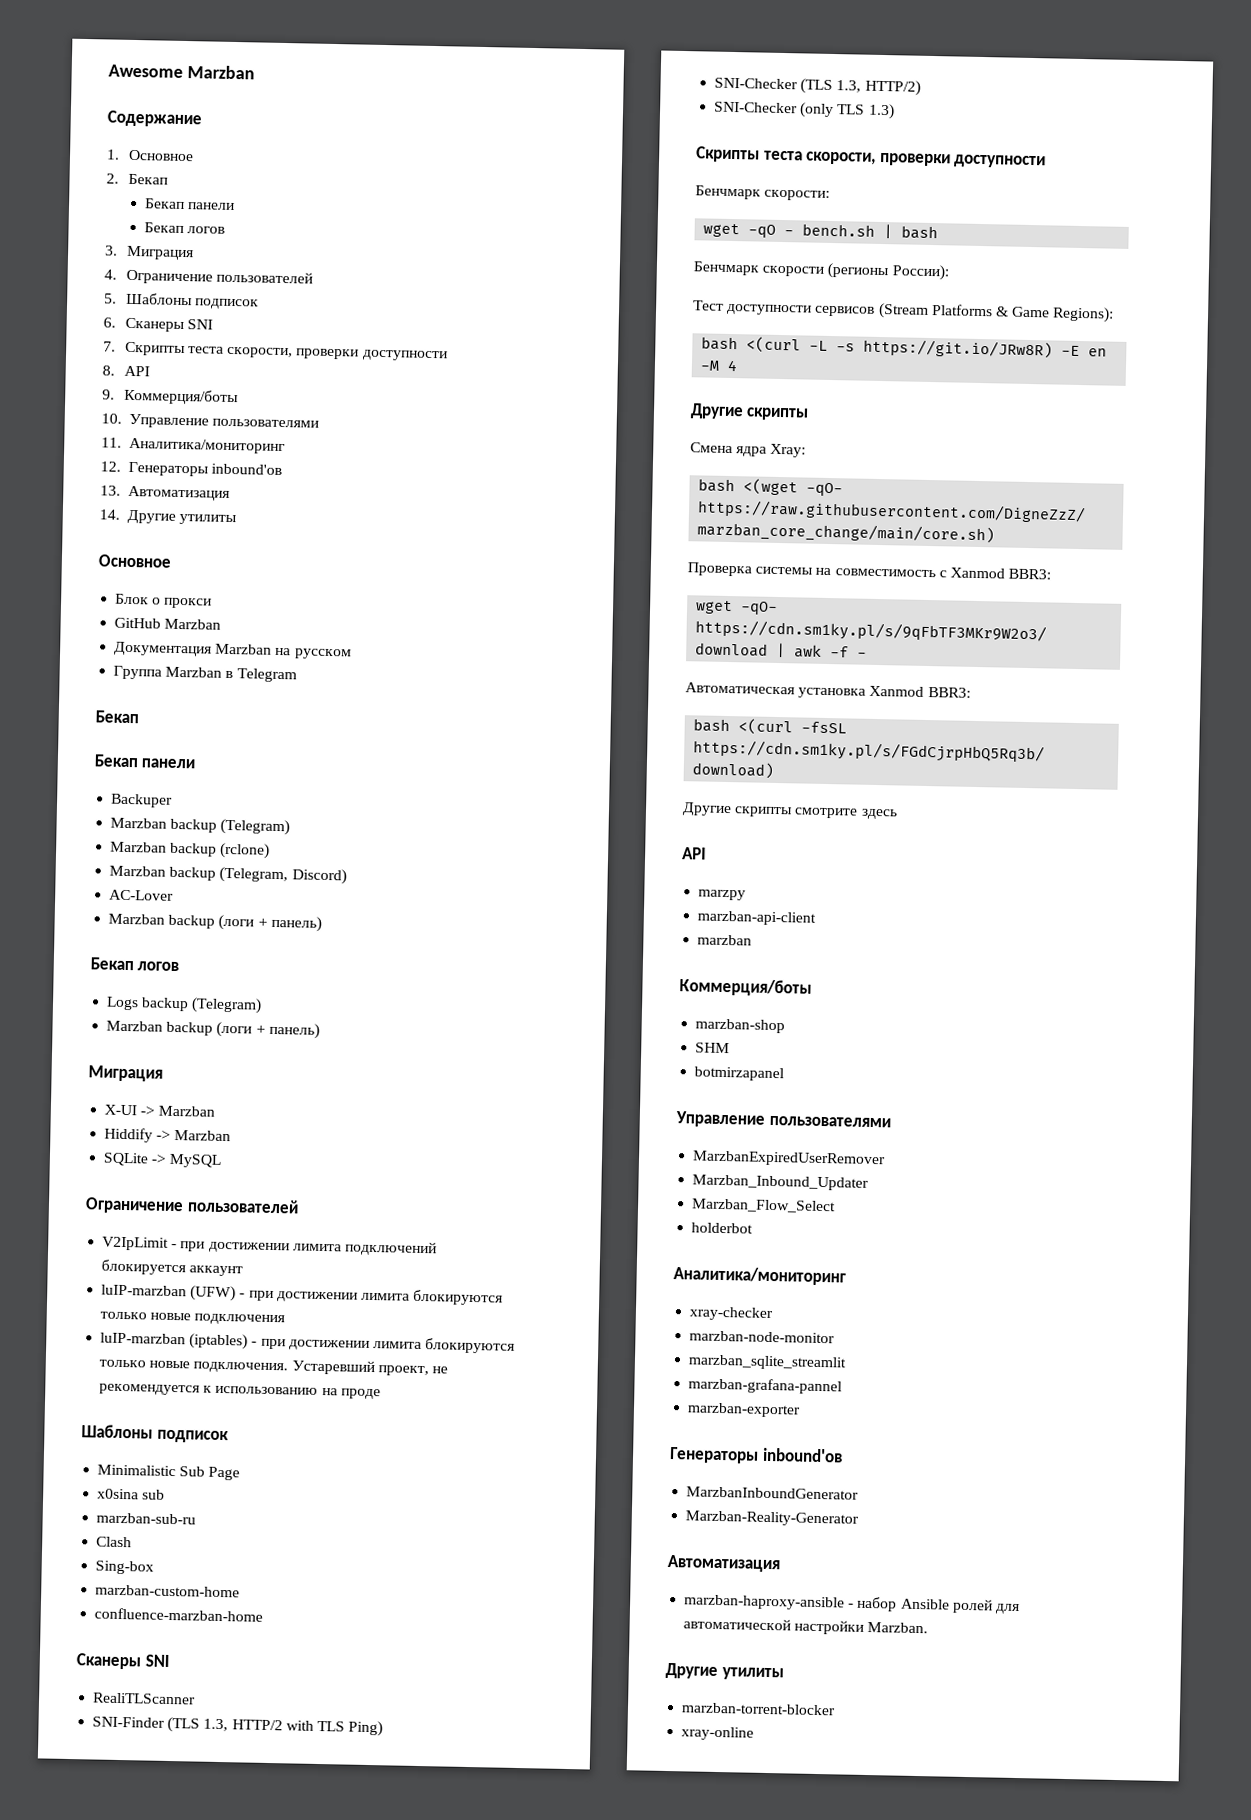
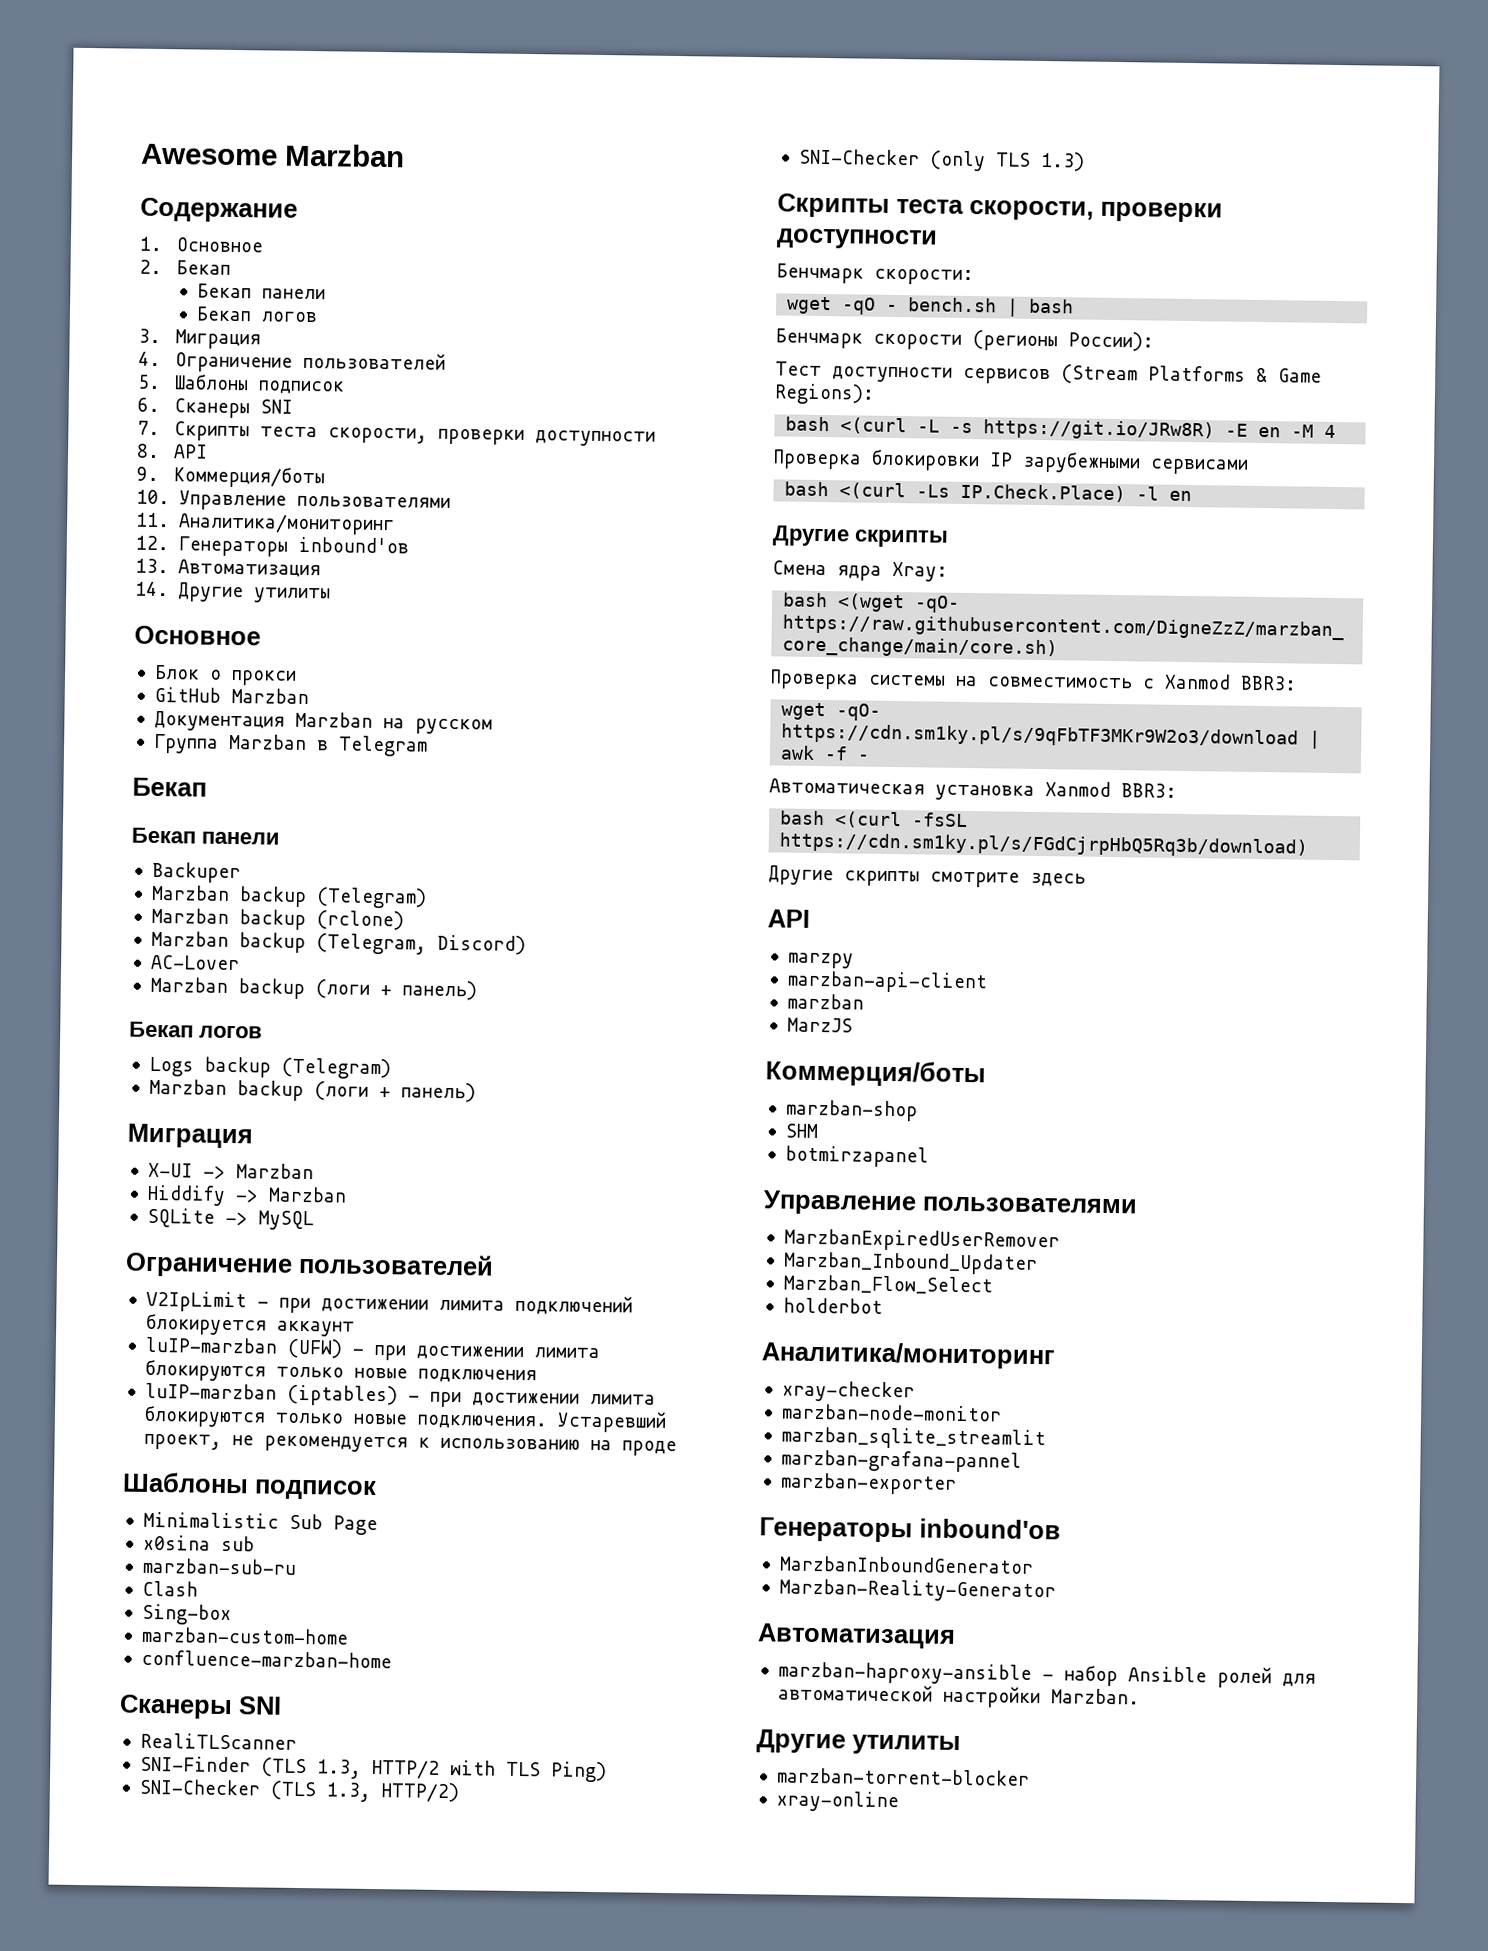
(739, 365) none -> [773,449,1249,475] [784,481,1193,503] // Проверка блокировки IP зарубежными сервисами // bash <(curl -Ls IP.Check.Place) -l en
(753, 940) none -> [786,1017,853,1033] // MarzJS

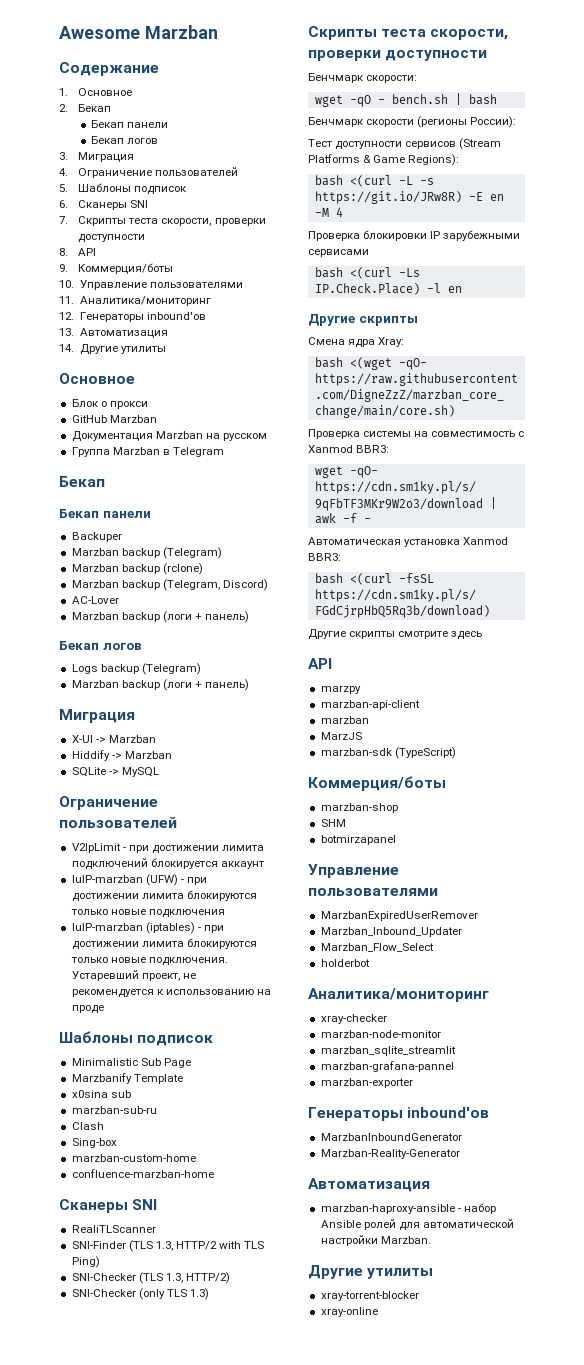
(378, 1525) none -> [71,1073,183,1084] // Marzbanify Template
(853, 1025) none -> [320,747,456,759] // marzban-sdk (TypeScript)
[776,1767,1030,1786] marzban-torrent-blocker -> [320,1291,419,1301] xray-torrent-blocker

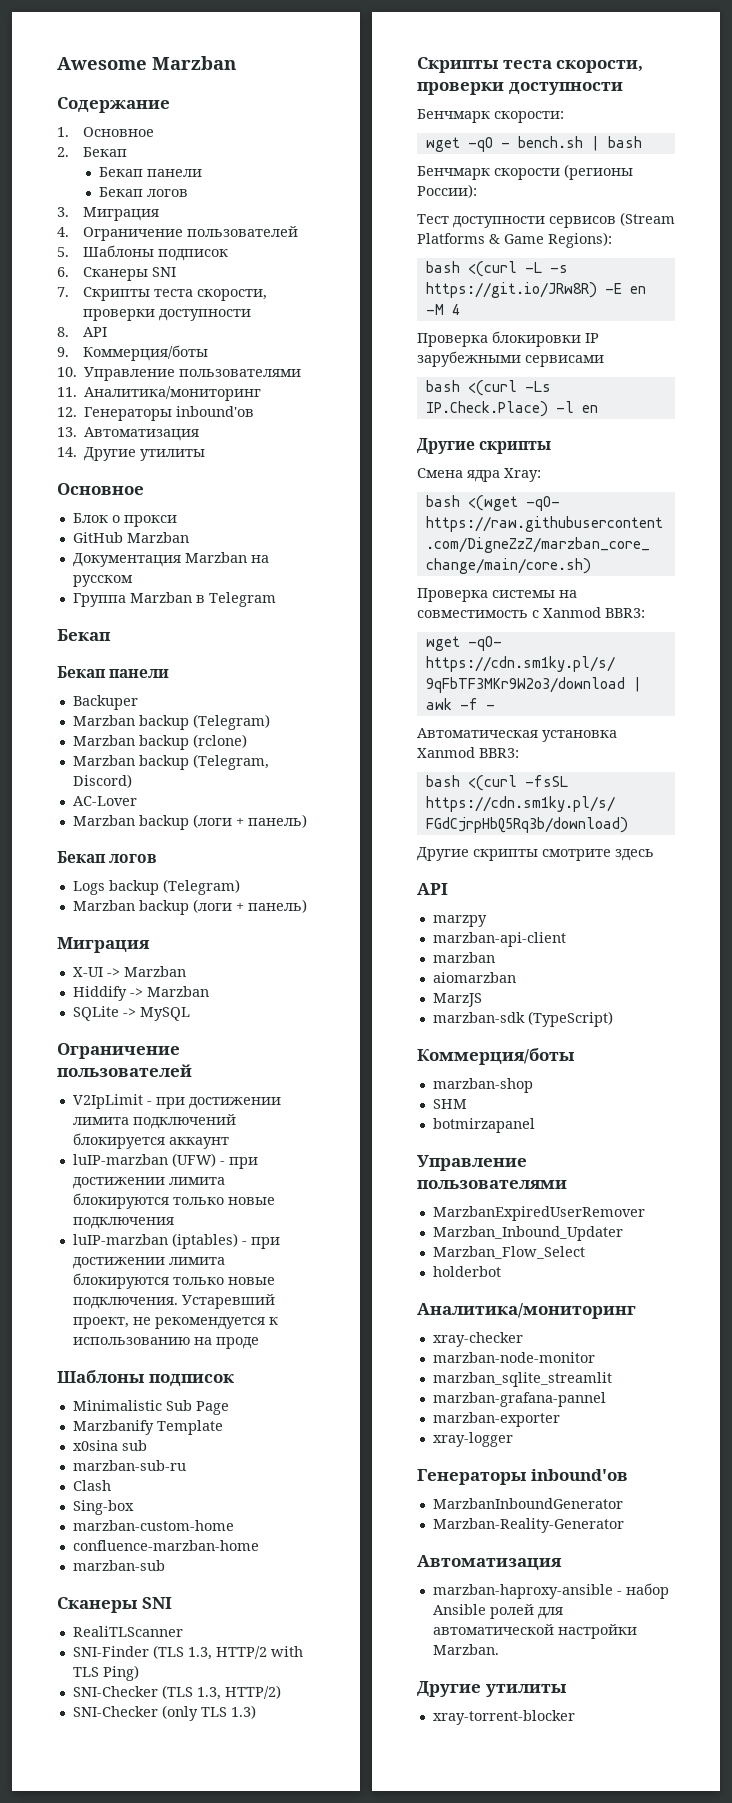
(214, 1173) none -> [72,1560,165,1571] // marzban-sub
(369, 720) none -> [432,972,516,983] // aiomarzban
(413, 1083) none -> [432,1432,513,1447] // xray-logger
[320,1307,378,1317] // xray-online -> (575, 1717) none

